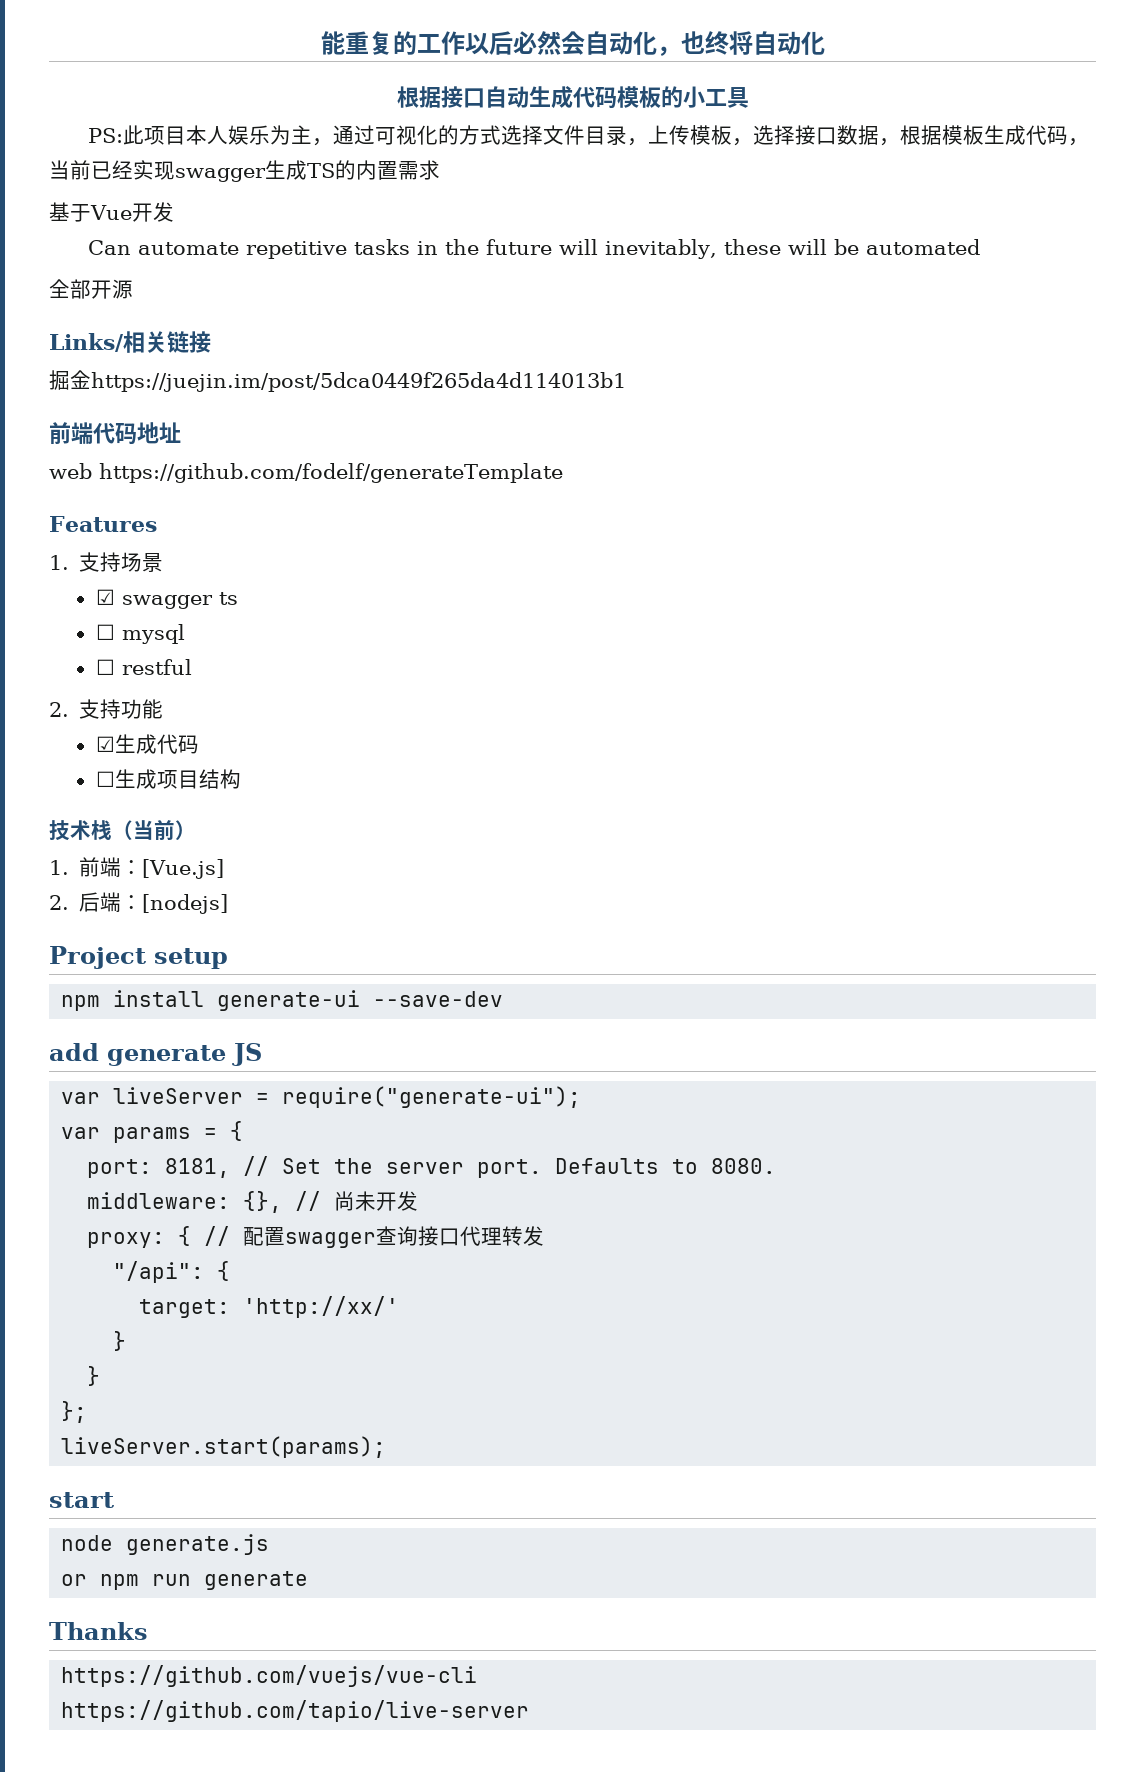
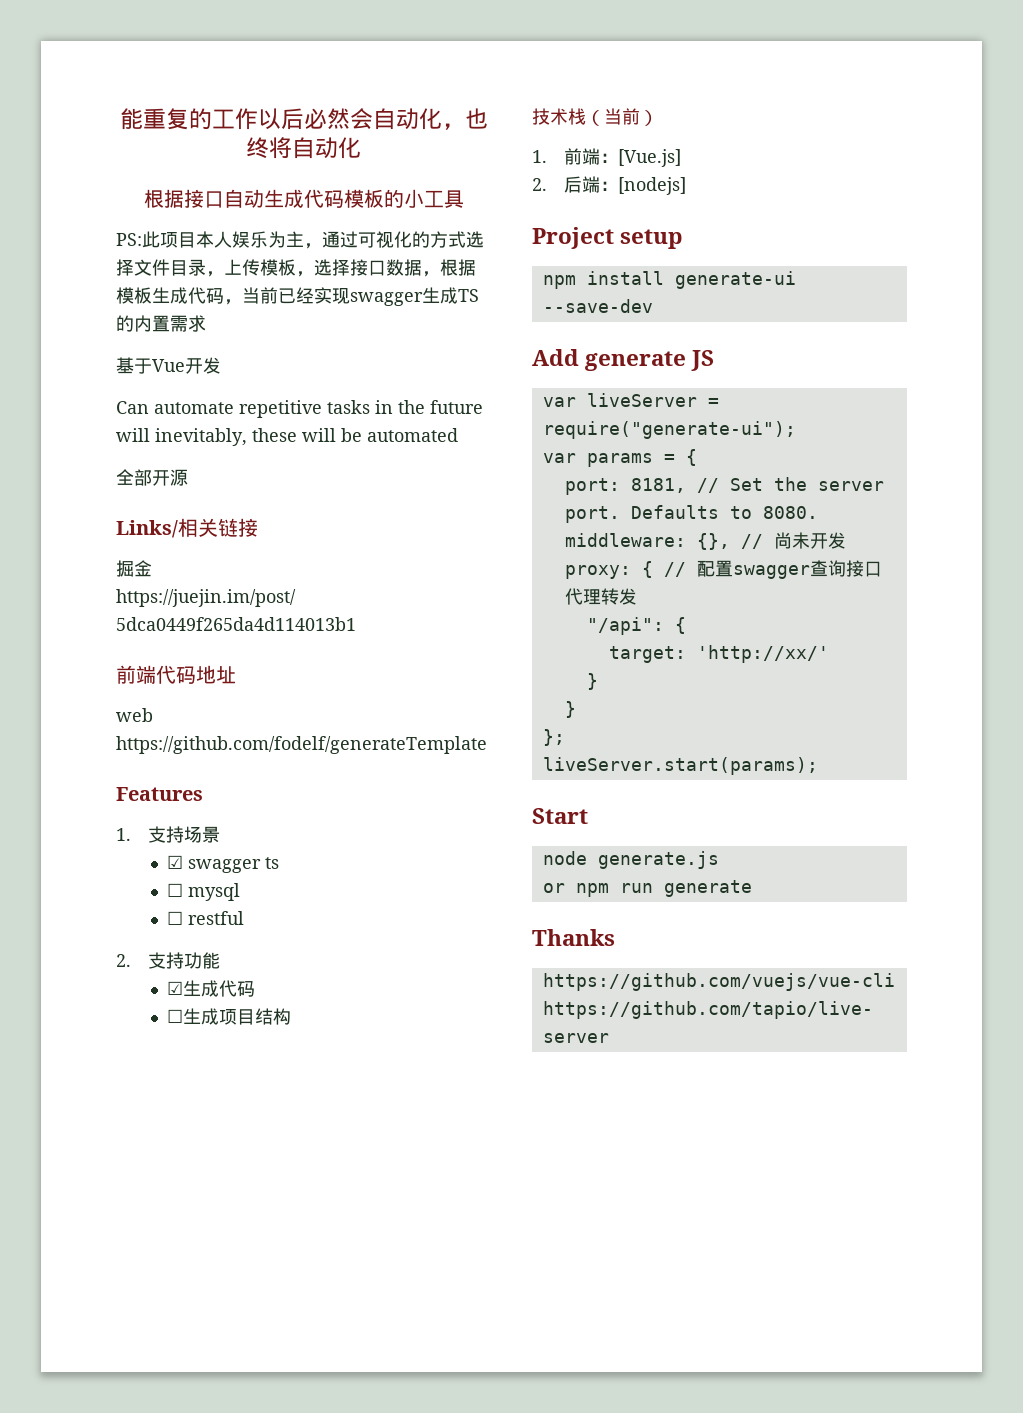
[49,1043,99,1061] add -> [532,349,579,366] Add
[49,1492,114,1508] start -> [532,808,588,824] Start

